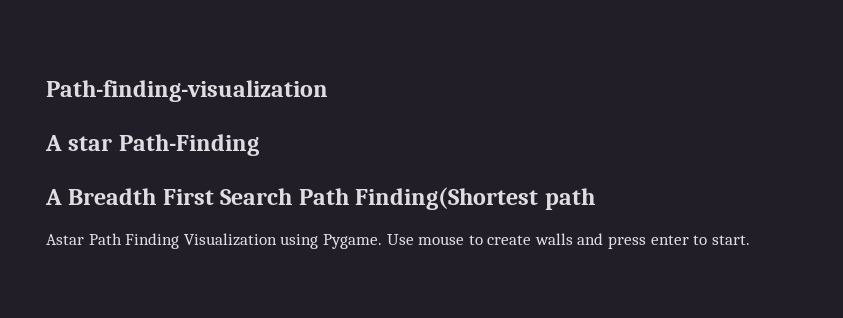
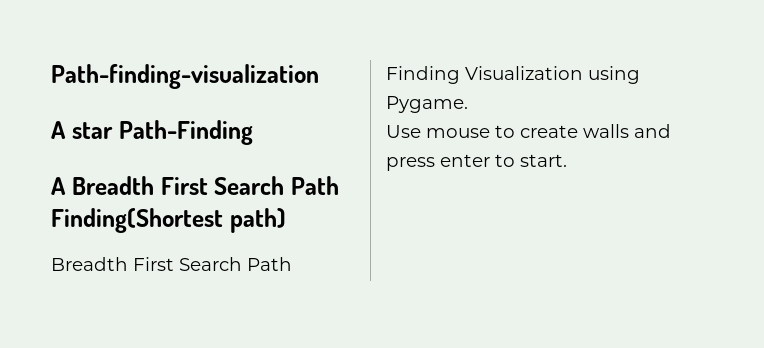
[544,188,595,210] [46,234,84,245] path // Astar -> [229,208,286,233] [51,257,242,271] path) // Breadth First Search
(382, 241) none -> (468, 104) //

